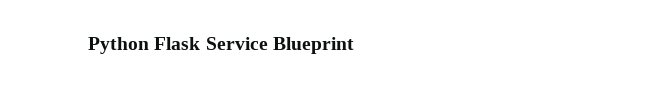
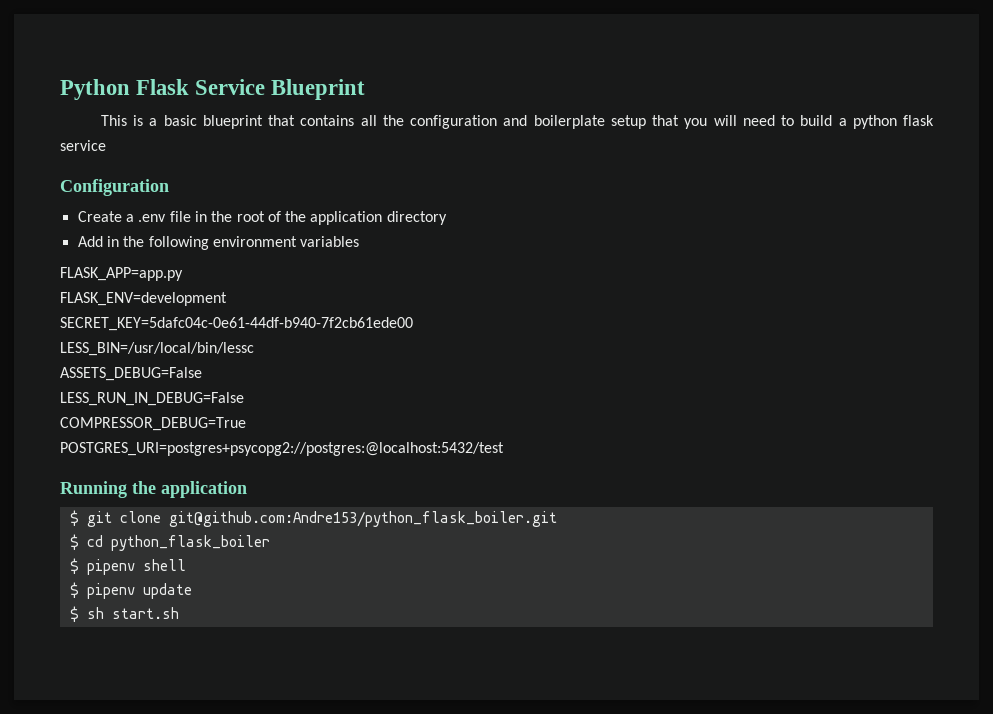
(354, 45) none -> [100,115,934,129] [60,140,106,151] [60,179,169,196] [77,211,447,225] [77,236,360,250] [60,267,183,281] [60,292,227,306] [60,317,413,331] [60,342,254,356] [60,367,202,381] [60,392,244,406] [60,417,246,431] [60,442,504,456] [60,481,247,498] [69,510,557,527] [69,534,270,551] [69,558,186,575] [69,582,192,599] [69,606,179,622] // This is a basic blueprint that contains all the configuration and boilerplate setup that you will need to build a python flask service // Configuration // Create a .env file in the root of the application directory // Add in the following environment variables // FLASK_APP=app.py // FLASK_ENV=development // SECRET_KEY=5dafc04c-0e61-44df-b940-7f2cb61ede00 // LESS_BIN=/usr/local/bin/lessc // ASSETS_DEBUG=False // LESS_RUN_IN_DEBUG=False // COMPRESSOR_DEBUG=True // POSTGRES_URI=postgres+psycopg2://postgres:@localhost:5432/test // Running the application // $ git clone git@github.com:Andre153/python_flask_boiler.git // $ cd python_flask_boiler // $ pipenv shell // $ pipenv update // $ sh start.sh

